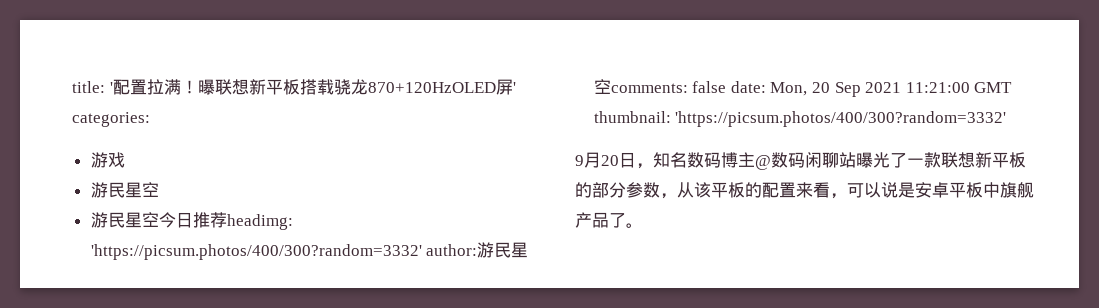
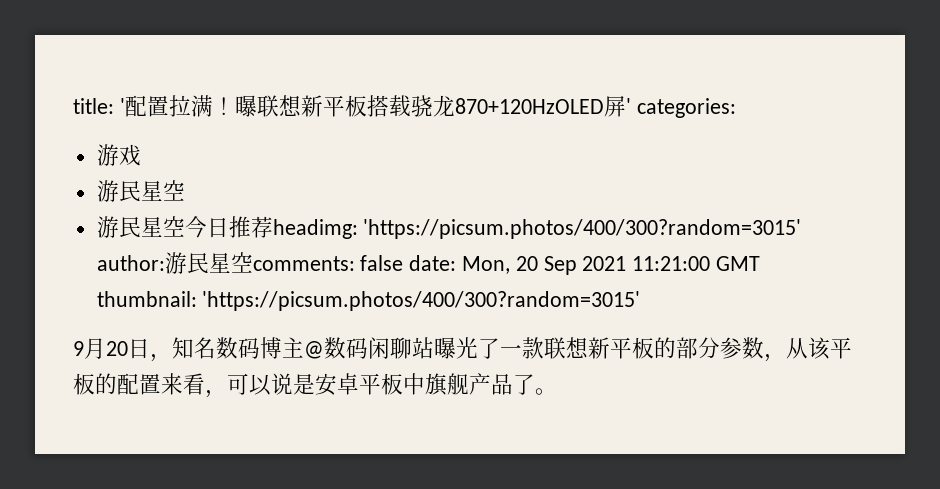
[90,244,422,260] 'https://picsum.photos/400/300?random=3332' -> [363,219,802,239] 'https://picsum.photos/400/300?random=3015'
[675,111,1007,127] 'https://picsum.photos/400/300?random=3332' -> [202,291,641,311] 'https://picsum.photos/400/300?random=3015'

